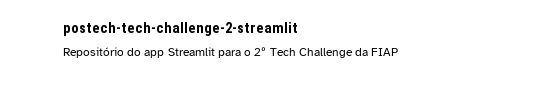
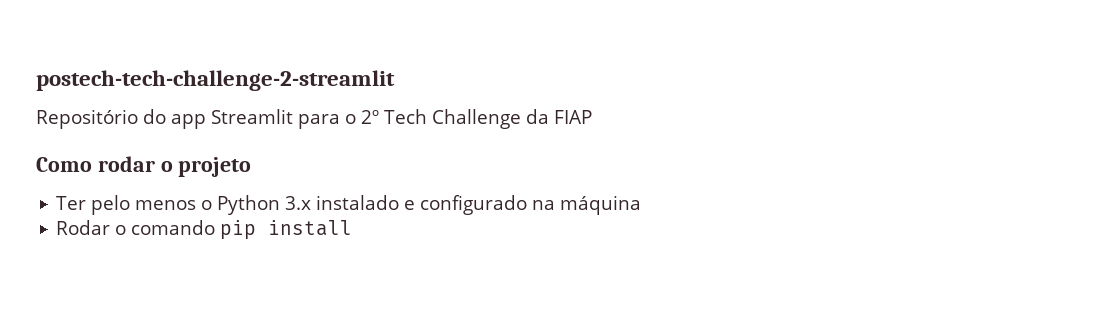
(399, 52) none -> [36,156,252,177] [56,195,642,215] [56,220,353,240] // Como rodar o projeto // Ter pelo menos o Python 3.x instalado e configurado na máquina // Rodar o comando pip install

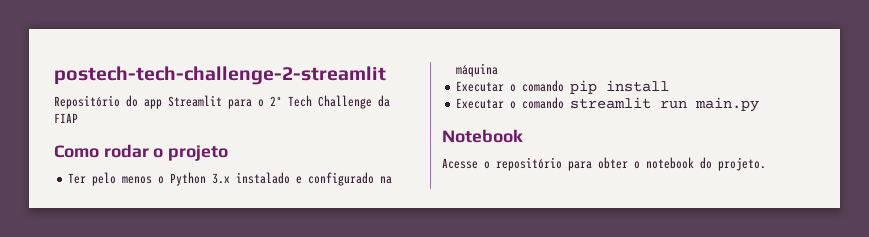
[56,220,111,235] Rodar -> [456,81,505,92] Executar
(353, 228) none -> [456,97,760,112] [442,129,523,143] [442,157,766,171] // Executar o comando streamlit run main.py // Notebook // Acesse o repositório para obter o notebook do projeto.

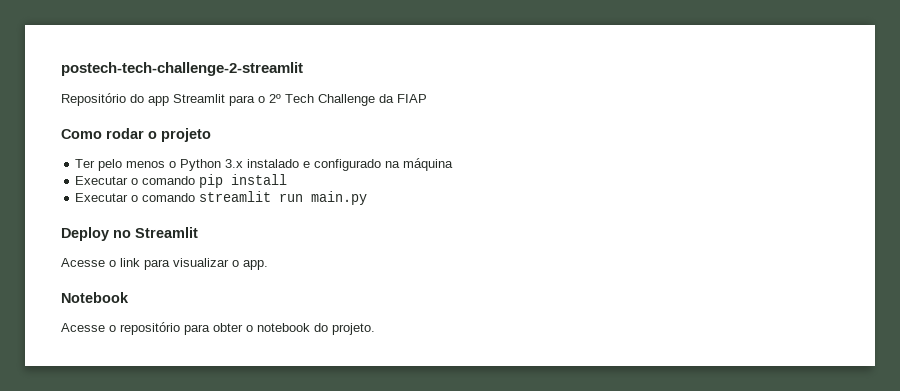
(760, 104) none -> [61,227,198,241] [61,258,268,270] // Deploy no Streamlit // Acesse o link para visualizar o app.

